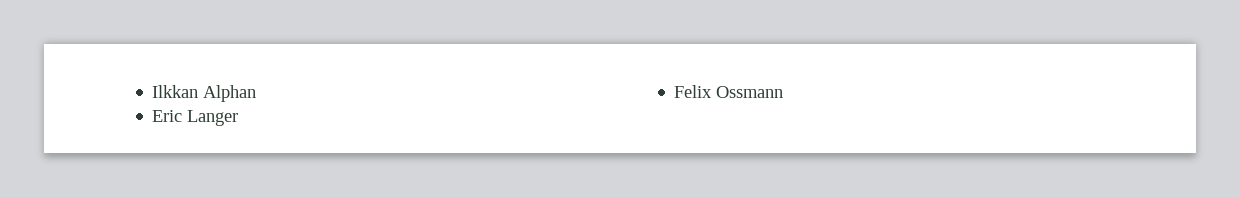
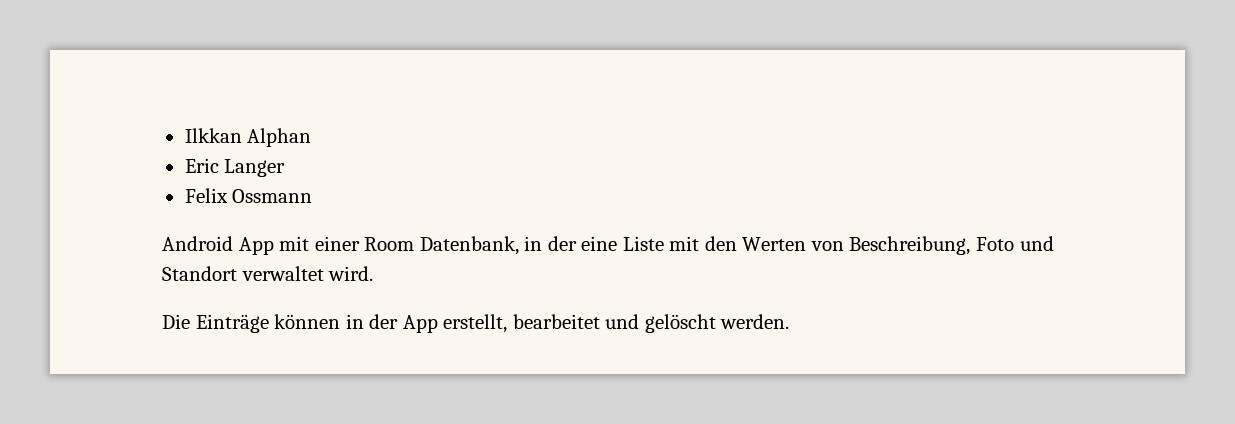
(784, 92) none -> [162,236,1054,255] [162,266,374,281] [162,314,790,333] // Android App mit einer Room Datenbank, in der eine Liste mit den Werten von Beschreibung, Foto und Standort verwaltet wird. // Die Einträge können in der App erstellt, bearbeitet und gelöscht werden.

